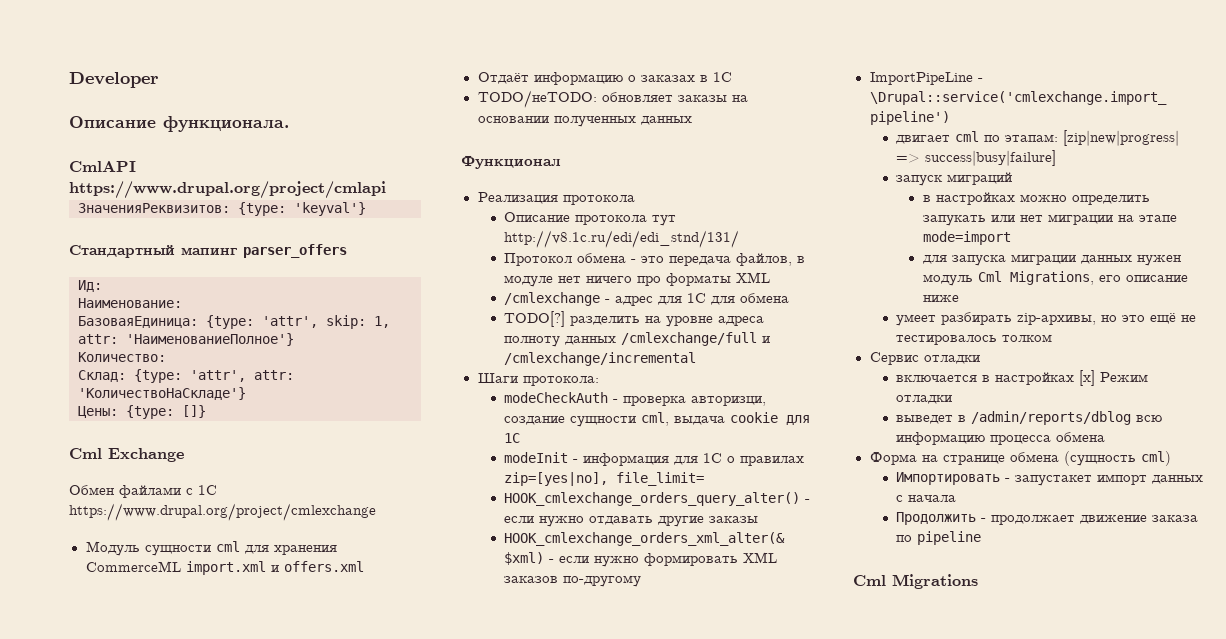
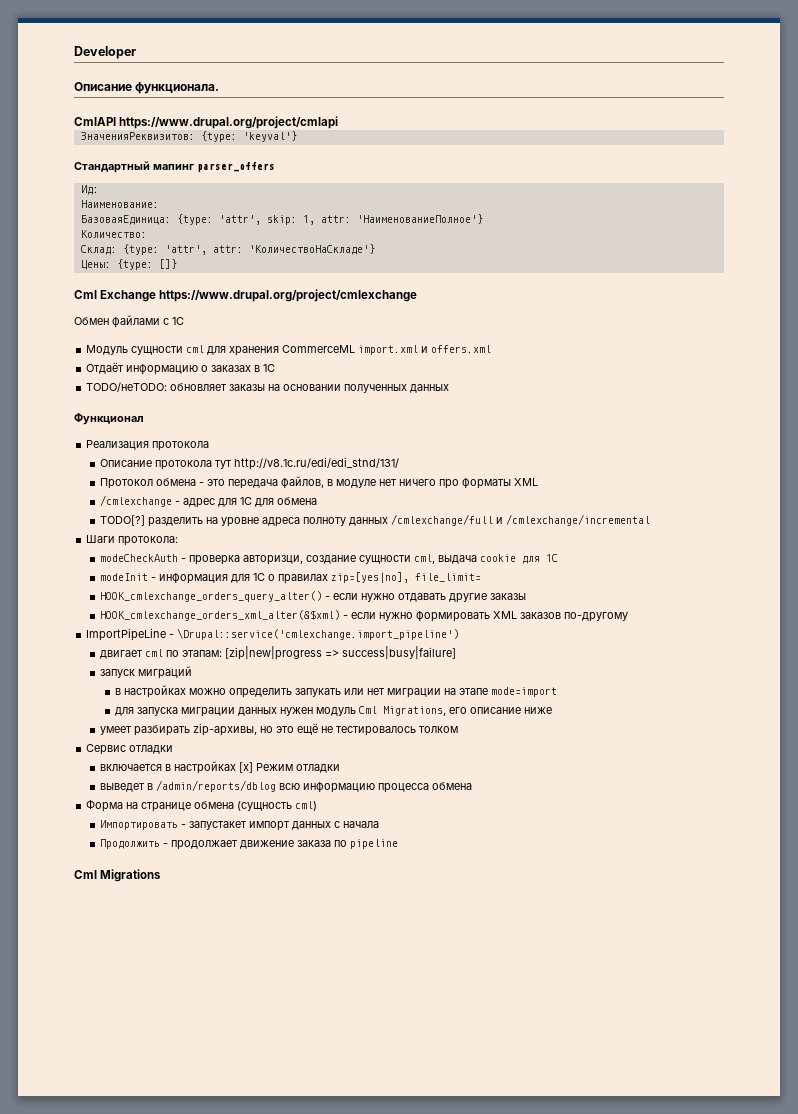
(184, 455) none -> [159,289,418,302] https://www.drupal.org/project/cmlexchange
[69,503,376,521] https://www.drupal.org/project/cmlexchange -> (184, 321) none
[1063,130,1180,146] [zip|new|progress| -> [225,646,323,660] [zip|new|progress

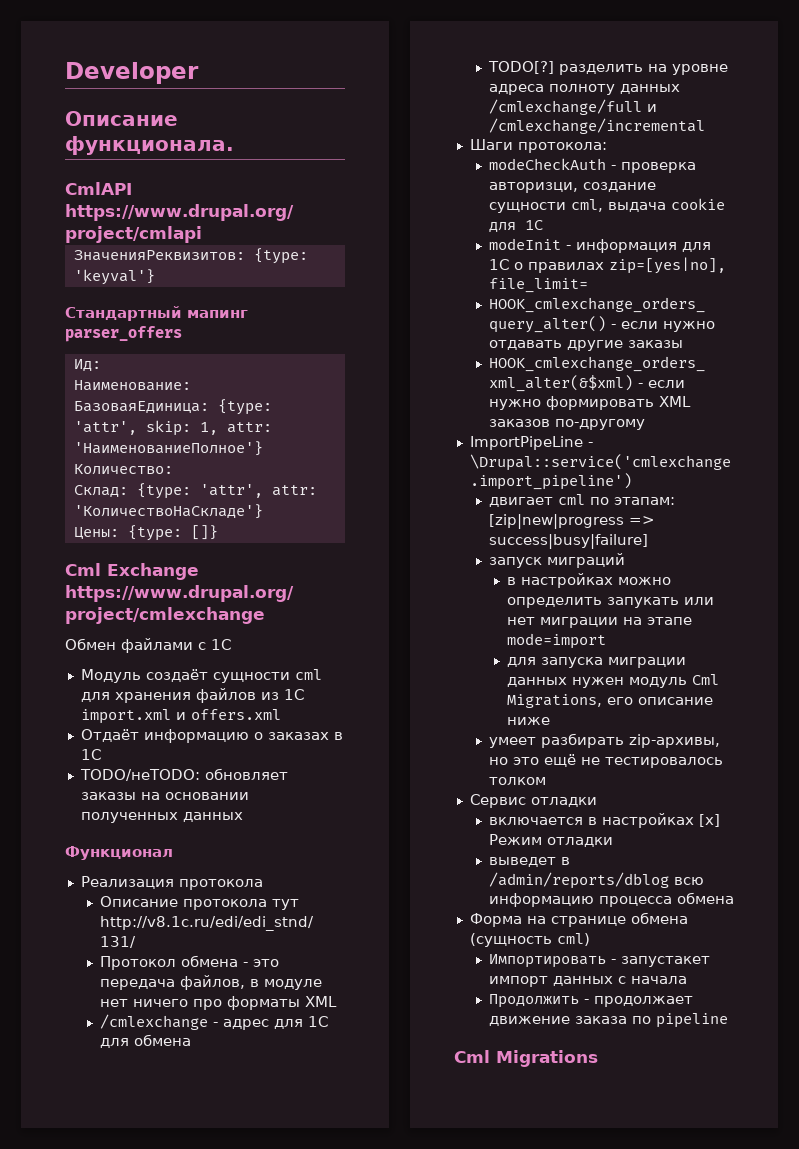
(129, 350) none -> [145,669,208,682] создаёт
[282,345,356,353] CommerceML -> [195,688,304,703] файлов из 1С

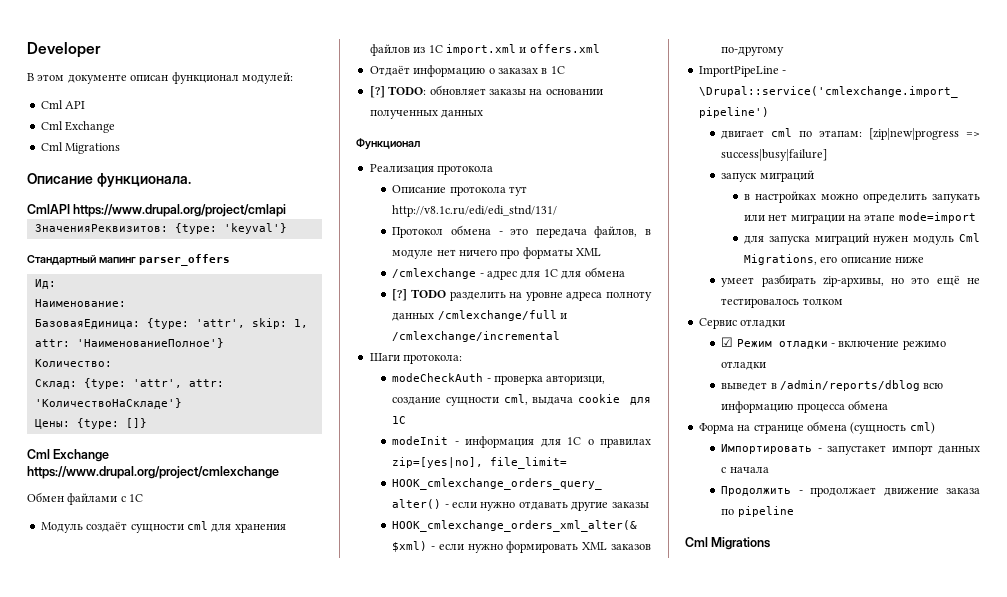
(199, 73) none -> [27,72,293,84] [40,100,86,109] [40,121,116,133] [40,142,121,154] // В этом документе описан функционал модулей: // Cml API // Cml Exchange // Cml Migrations
[79,769,200,781] TODO/неTODO: -> [369,86,427,98] [?] TODO:
[487,61,554,74] TODO[?] -> [392,289,446,301] [?] TODO
[608,657,687,668] [507,677,568,687] миграции данных -> [814,233,869,245] миграций
[488,813,720,828] [488,834,542,845] включается в настройках [x] Режим -> [721,337,946,350] ☑ Режим отладки - включение режимо

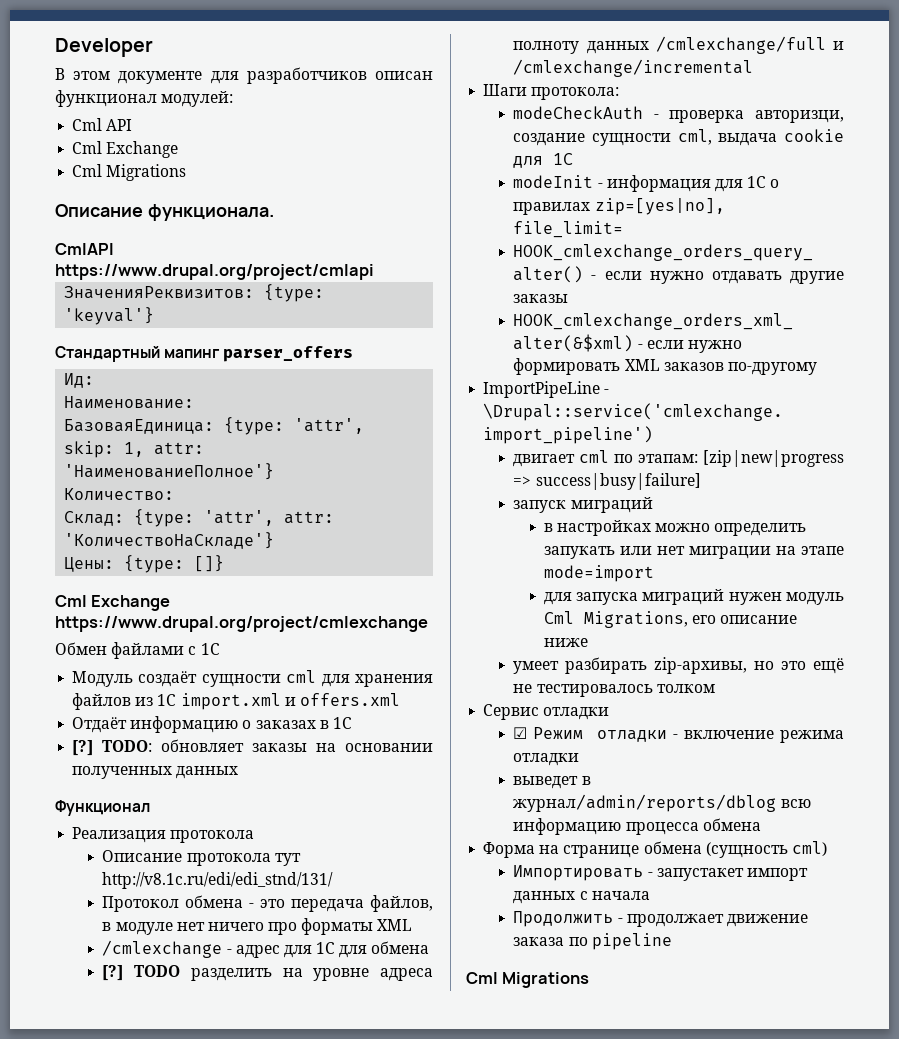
(127, 79) none -> [210,67,367,84] для разработчиков
[902,340,946,350] режимо -> [780,730,844,743] режима
[780,380,921,391] /admin/reports/dblog -> [513,794,777,812] журнал/admin/reports/dblog

